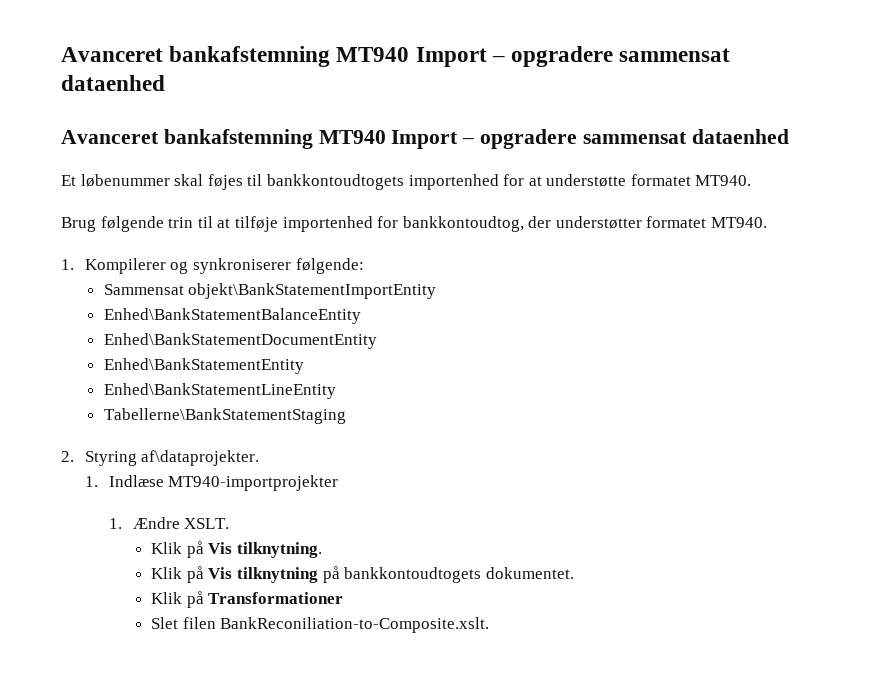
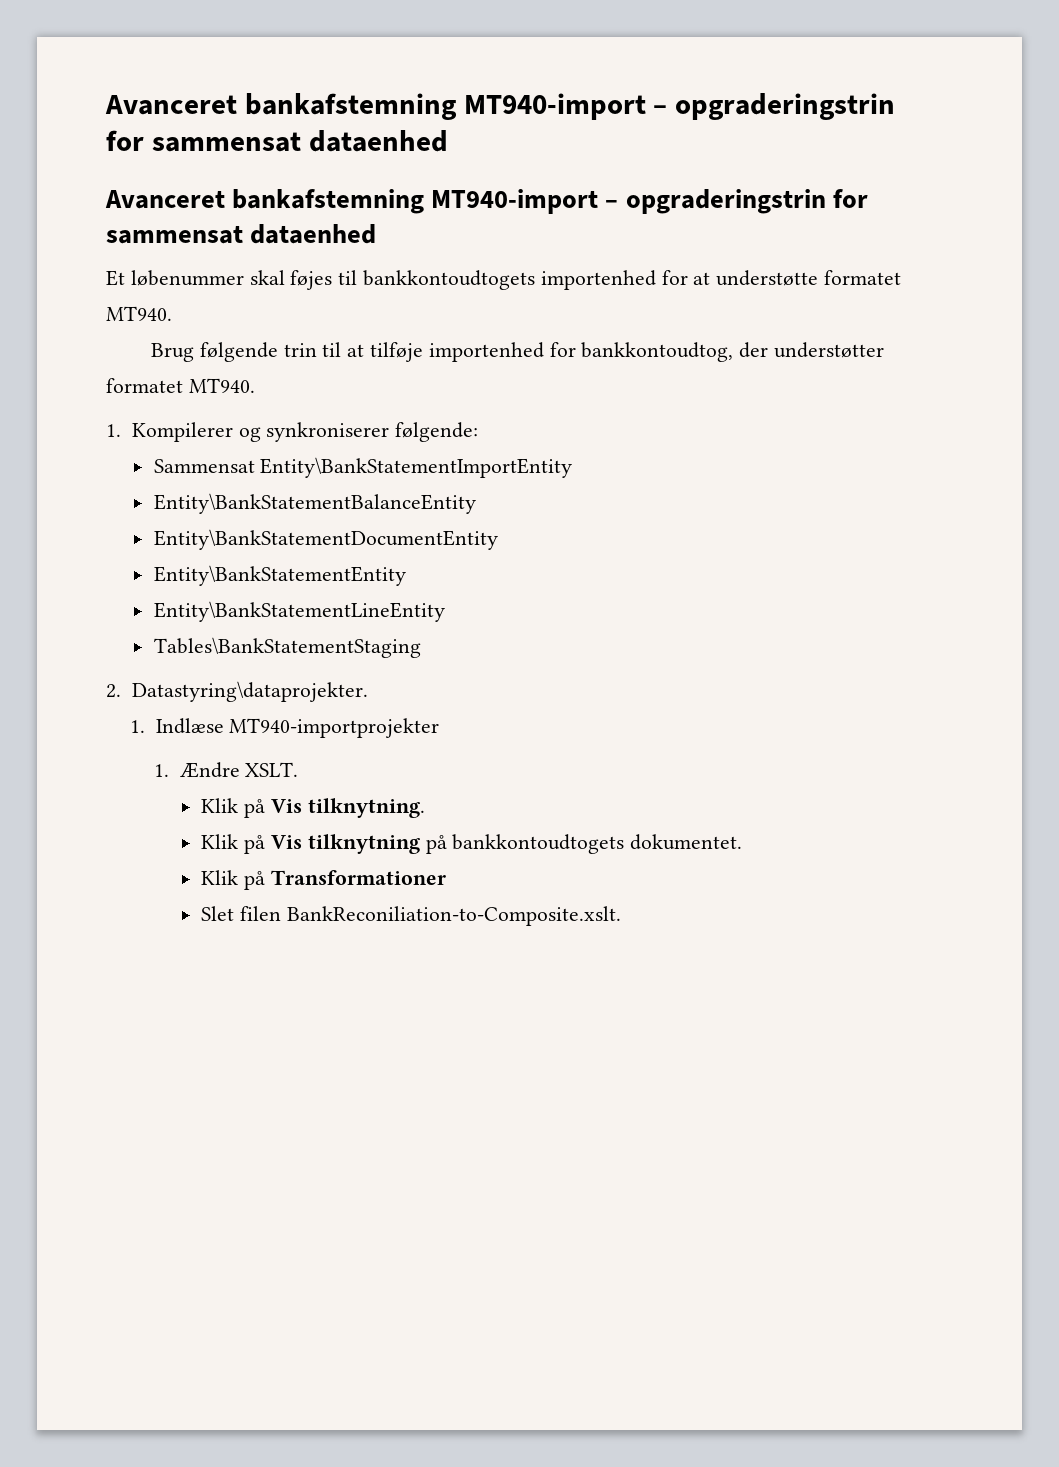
[61,46,614,67] Avanceret bankafstemning MT940 Import – opgradere -> [105,93,896,120] [106,130,144,151] Avanceret bankafstemning MT940-import – opgraderingstrin for
[318,129,578,149] MT940 Import – opgradere -> [431,189,868,214] MT940-import – opgraderingstrin for
[188,283,437,299] [103,308,361,324] [103,333,377,349] [103,358,304,374] [103,383,336,399] [103,408,346,424] objekt\BankStatementImportEntity // Enhed\BankStatementBalanceEntity // Enhed\BankStatementDocumentEntity // Enhed\BankStatementEntity // Enhed\BankStatementLineEntity // Tabellerne\BankStatementStaging -> [260,457,573,478] [153,493,476,514] [153,529,498,550] [153,565,406,586] [153,601,445,622] [153,637,421,658] Entity\BankStatementImportEntity // Entity\BankStatementBalanceEntity // Entity\BankStatementDocumentEntity // Entity\BankStatementEntity // Entity\BankStatementLineEntity // Tables\BankStatementStaging
[84,450,260,466] Styring af\dataprojekter. -> [131,681,368,702] Datastyring\dataprojekter.

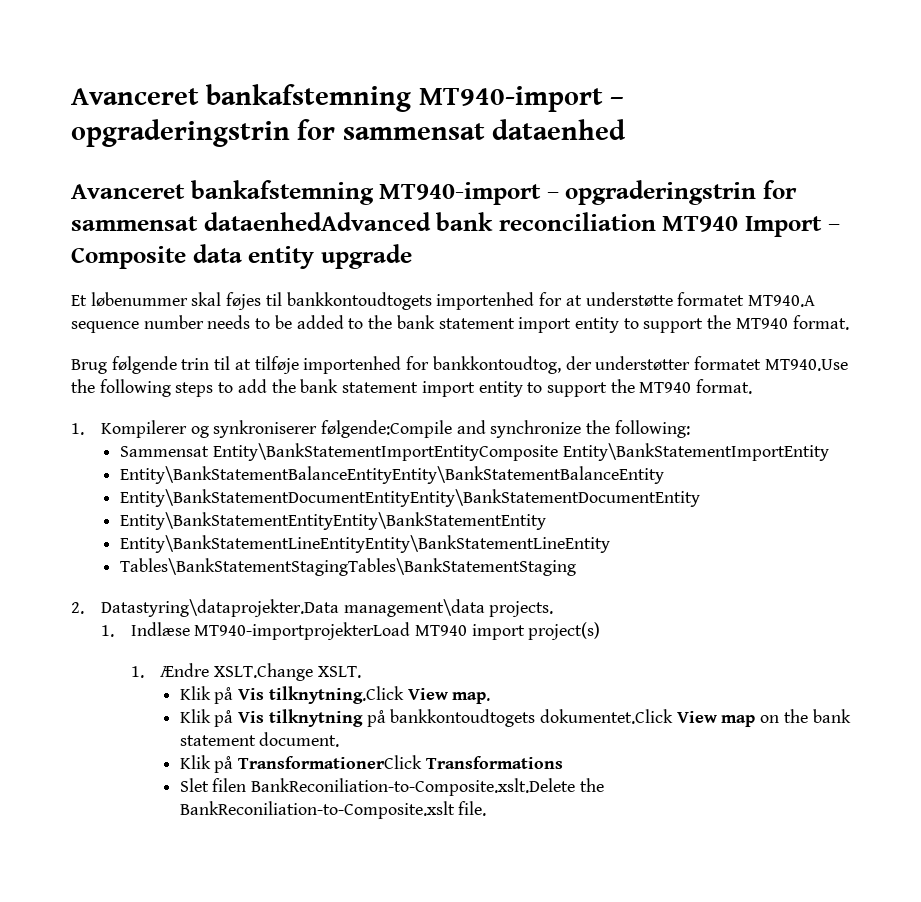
[250,224,377,244] dataenhed -> [203,212,840,237] [71,244,412,269] dataenhedAdvanced bank reconciliation MT940 Import – Composite data entity upgrade
[106,306,172,321] MT940. -> [747,295,815,307] [71,315,849,333] MT940.A sequence number needs to be added to the bank statement import entity to support the MT940 format.
[188,378,255,393] MT940. -> [764,359,848,371] [71,379,753,397] MT940.Use the following steps to add the bank statement import entity to support the MT940 format.
[395,422,479,442] følgende: -> [320,420,690,438] følgende:Compile and synchronize the following:
(255, 466) none -> [212,443,558,461] Entity\BankStatementImportEntityComposite
[153,493,476,514] [153,529,498,550] [153,565,406,586] [153,601,445,622] [153,637,421,658] [106,681,368,702] [129,718,440,738] Entity\BankStatementBalanceEntity // Entity\BankStatementDocumentEntity // Entity\BankStatementEntity // Entity\BankStatementLineEntity // Tables\BankStatementStaging // 2. Datastyring\dataprojekter. // 1. Indlæse MT940-importprojekter -> [120,466,665,484] [120,489,701,507] [120,512,547,530] [120,535,611,553] [120,558,577,576] [71,599,554,617] [100,622,601,640] Entity\BankStatementBalanceEntityEntity\BankStatementBalanceEntity // Entity\BankStatementDocumentEntityEntity\BankStatementDocumentEntity // Entity\BankStatementEntityEntity\BankStatementEntity // Entity\BankStatementLineEntityEntity\BankStatementLineEntity // Tables\BankStatementStagingTables\BankStatementStaging // 2. Datastyring\dataprojekter.Data management\data projects. // 1. Indlæse MT940-importprojekterLoad MT940 import project(s)
(240, 770) none -> [214,663,314,681] XSLT.Change
[307,798,425,818] tilknytning. -> [268,686,491,704] tilknytning.Click View map.
[630,834,743,850] [201,870,446,890] dokumentet. // Klik på Transformationer -> [539,709,851,727] [179,732,340,747] [179,755,563,773] dokumentet.Click View map on the bank statement document. // Klik på TransformationerClick Transformations
[286,906,621,926] BankReconiliation-to-Composite.xslt. -> [251,778,604,796] [179,801,487,819] BankReconiliation-to-Composite.xslt.Delete the BankReconiliation-to-Composite.xslt file.

